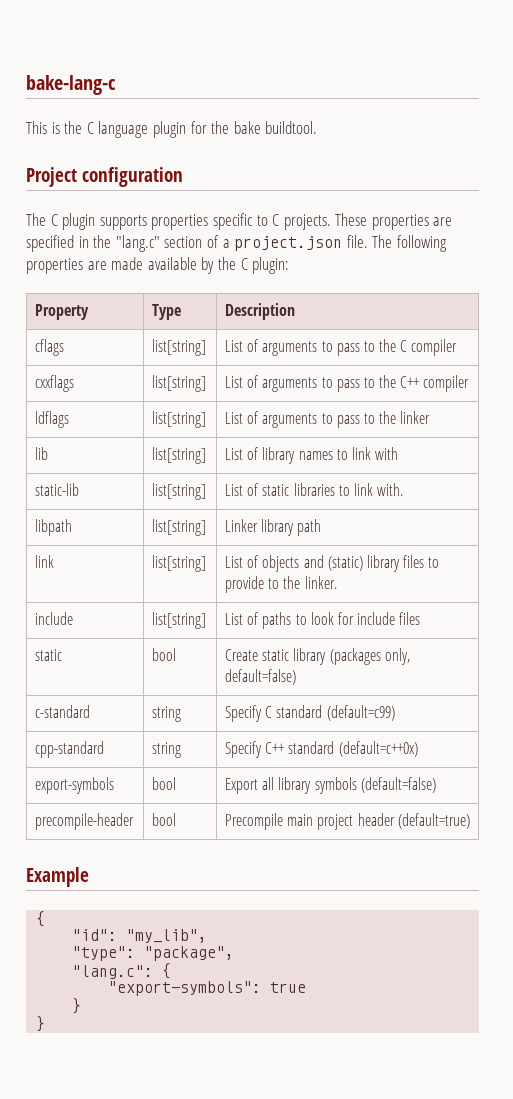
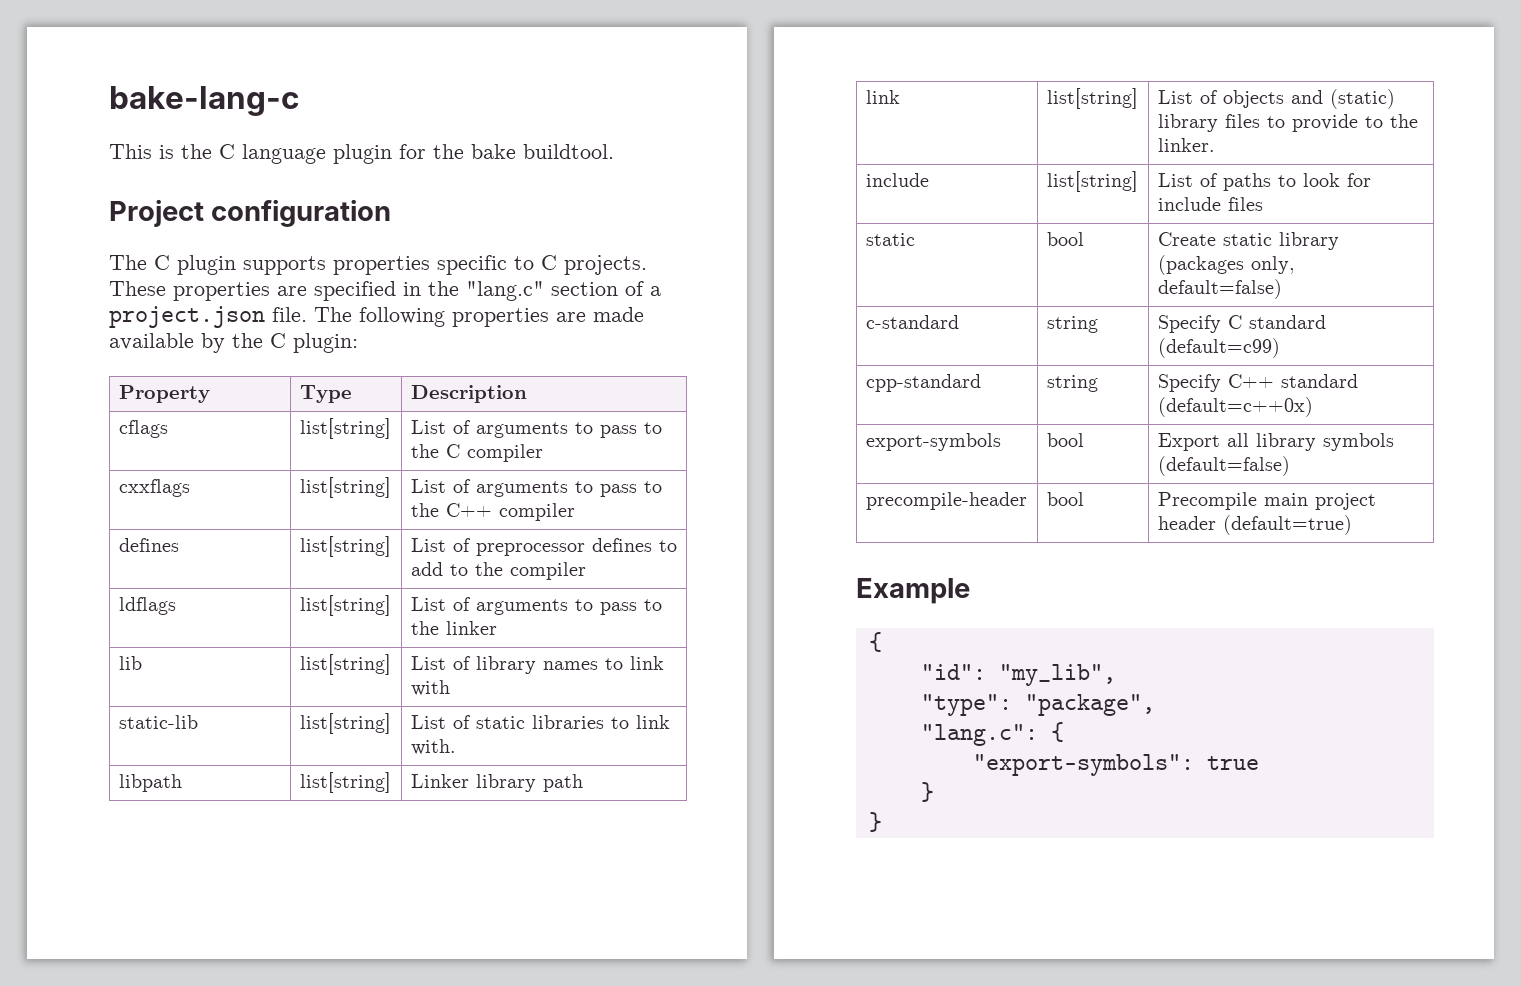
(470, 383) none -> [118,538,179,552] [299,536,391,557] [410,538,677,556] [410,562,586,580] // defines | list[string] | List of preprocessor defines to add to the compiler

